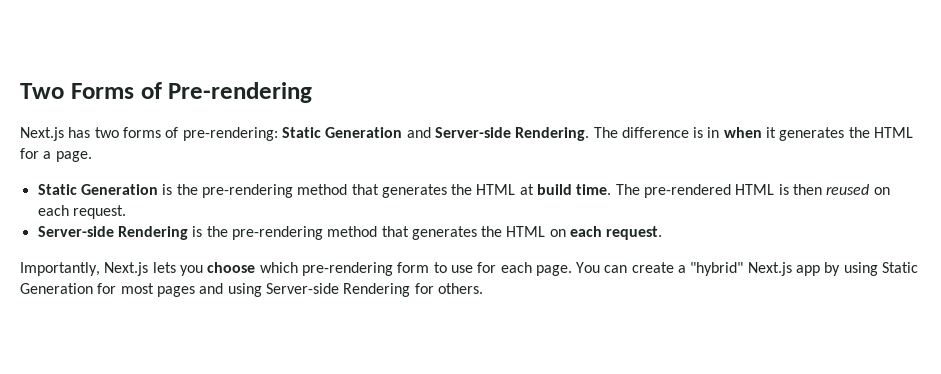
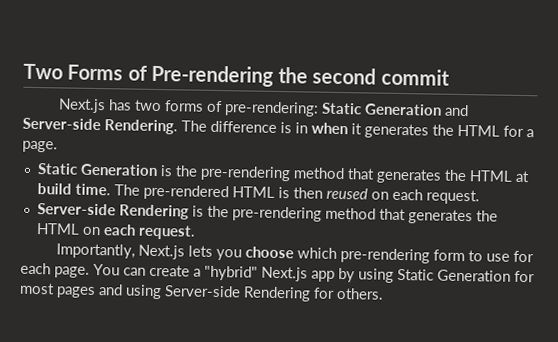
(313, 92) none -> [278,66,450,86] the second commit

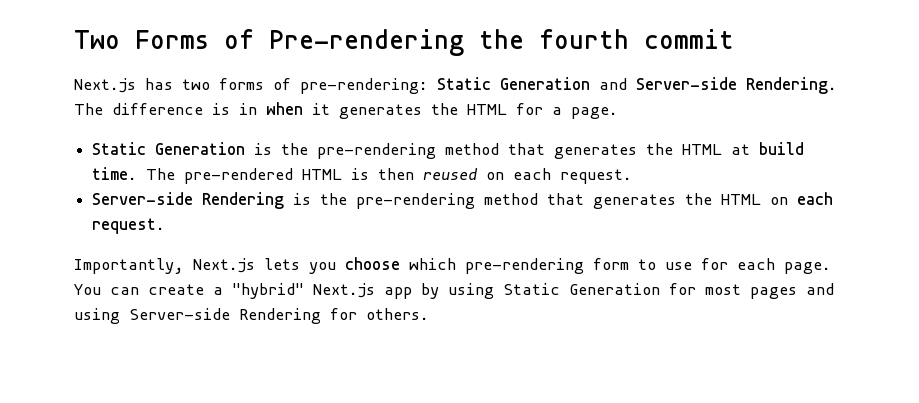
[312,67,377,85] second -> [539,29,629,49] fourth

